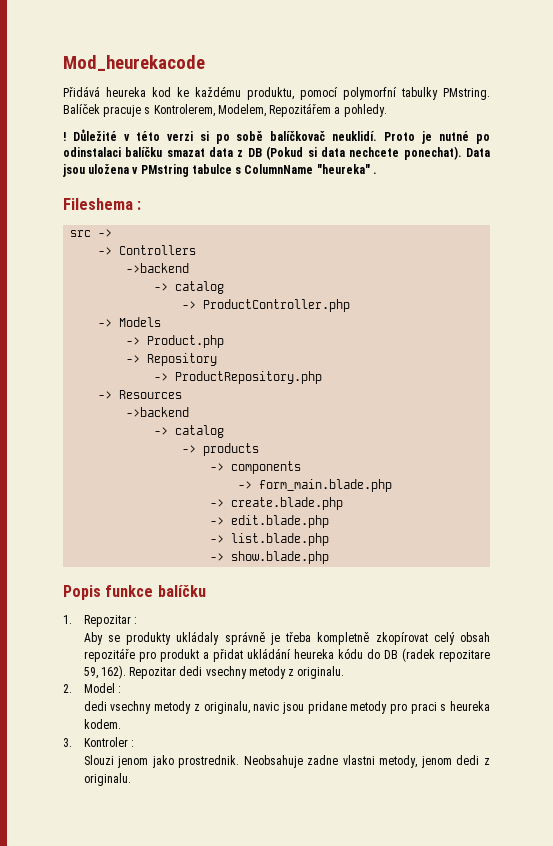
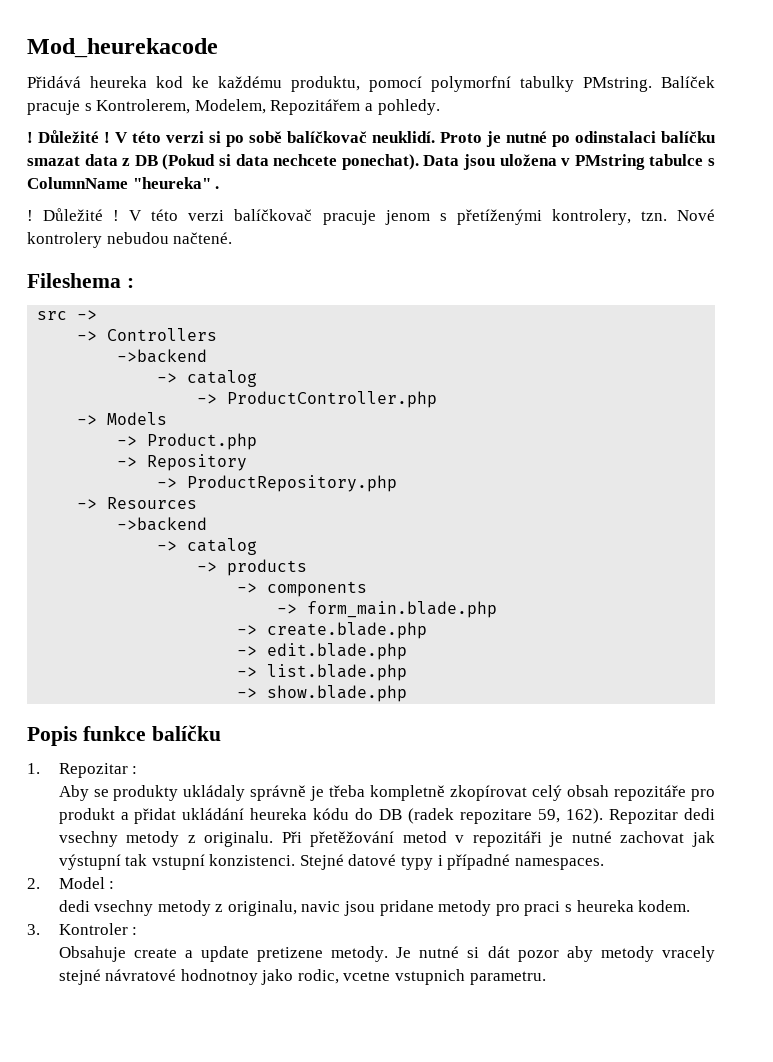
[123,134,130,141] v -> [104,132,128,143] ! V
(377, 173) none -> [27,208,715,225] [27,232,233,248] // ! Důležité ! V této verzi balíčkovač pracuje jenom s přetíženými kontrolery, tzn. Nové kontrolery nebudou načtené.
(345, 672) none -> [281,831,715,847] [58,854,604,870] Při přetěžování metod v repozitáři je nutné zachovat jak výstupní tak vstupní konzistenci. Stejné datové typy i případné namespaces.
[83,755,490,768] [83,773,131,786] Slouzi jenom jako prostrednik. Neobsahuje zadne vlastni metody, jenom dedi z originalu. -> [58,946,715,962] [58,969,546,985] Obsahuje create a update pretizene metody. Je nutné si dát pozor aby metody vracely stejné návratové hodnotnoy jako rodic, vcetne vstupnich parametru.

